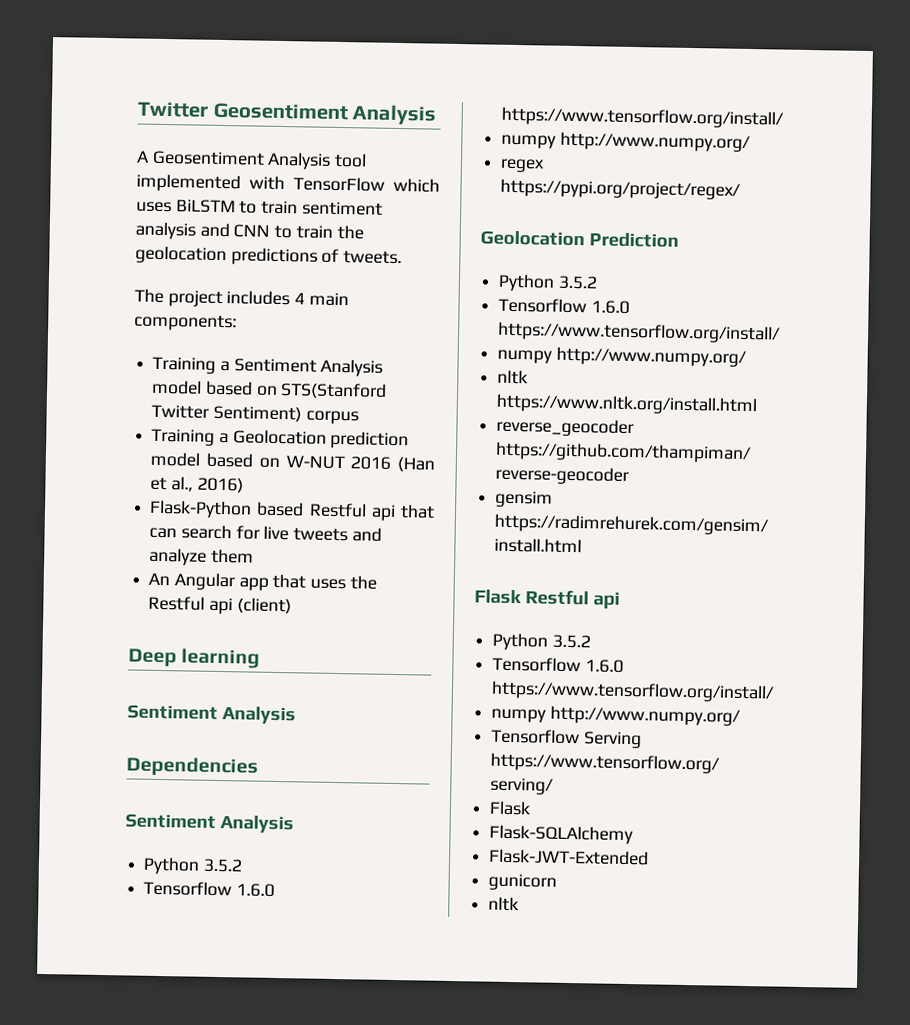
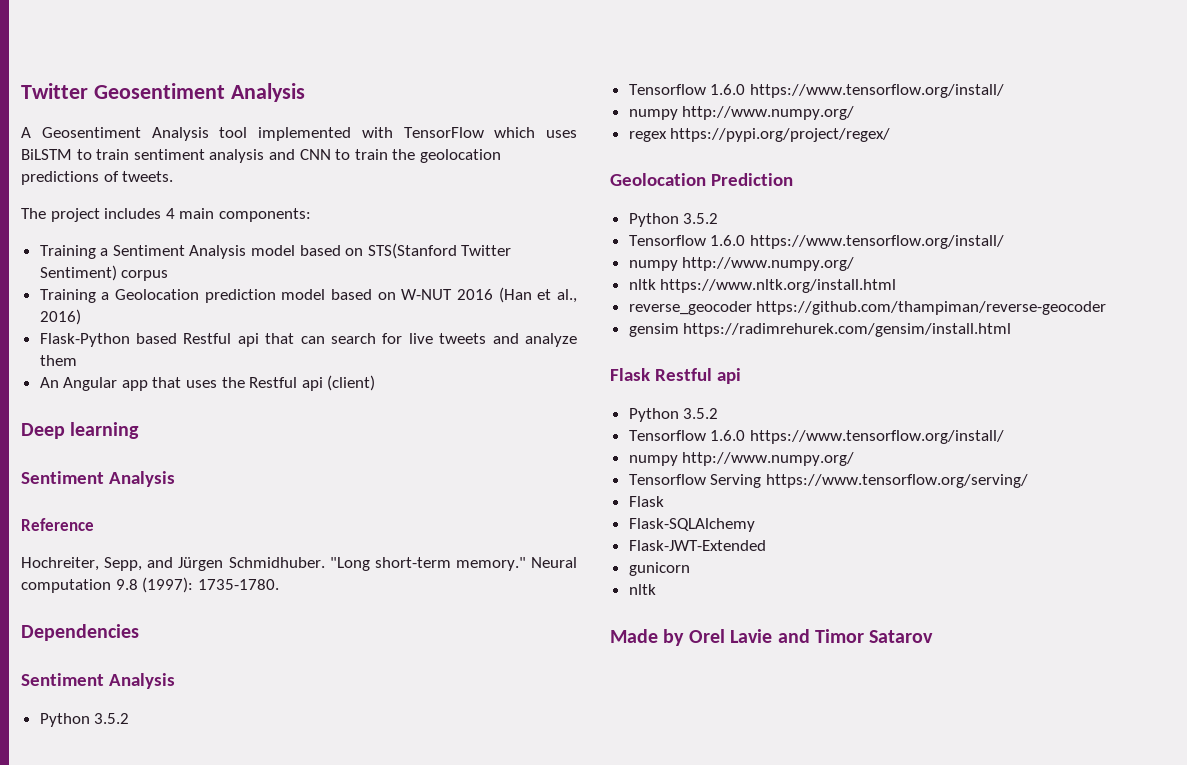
(296, 715) none -> [21,518,94,531] [21,557,577,571] [21,577,279,593] // Reference // Hochreiter, Sepp, and Jürgen Schmidhuber. "Long short-term memory." Neural computation 9.8 (1997): 1735-1780.
(520, 904) none -> [610,629,934,646] // Made by Orel Lavie and Timor Satarov

